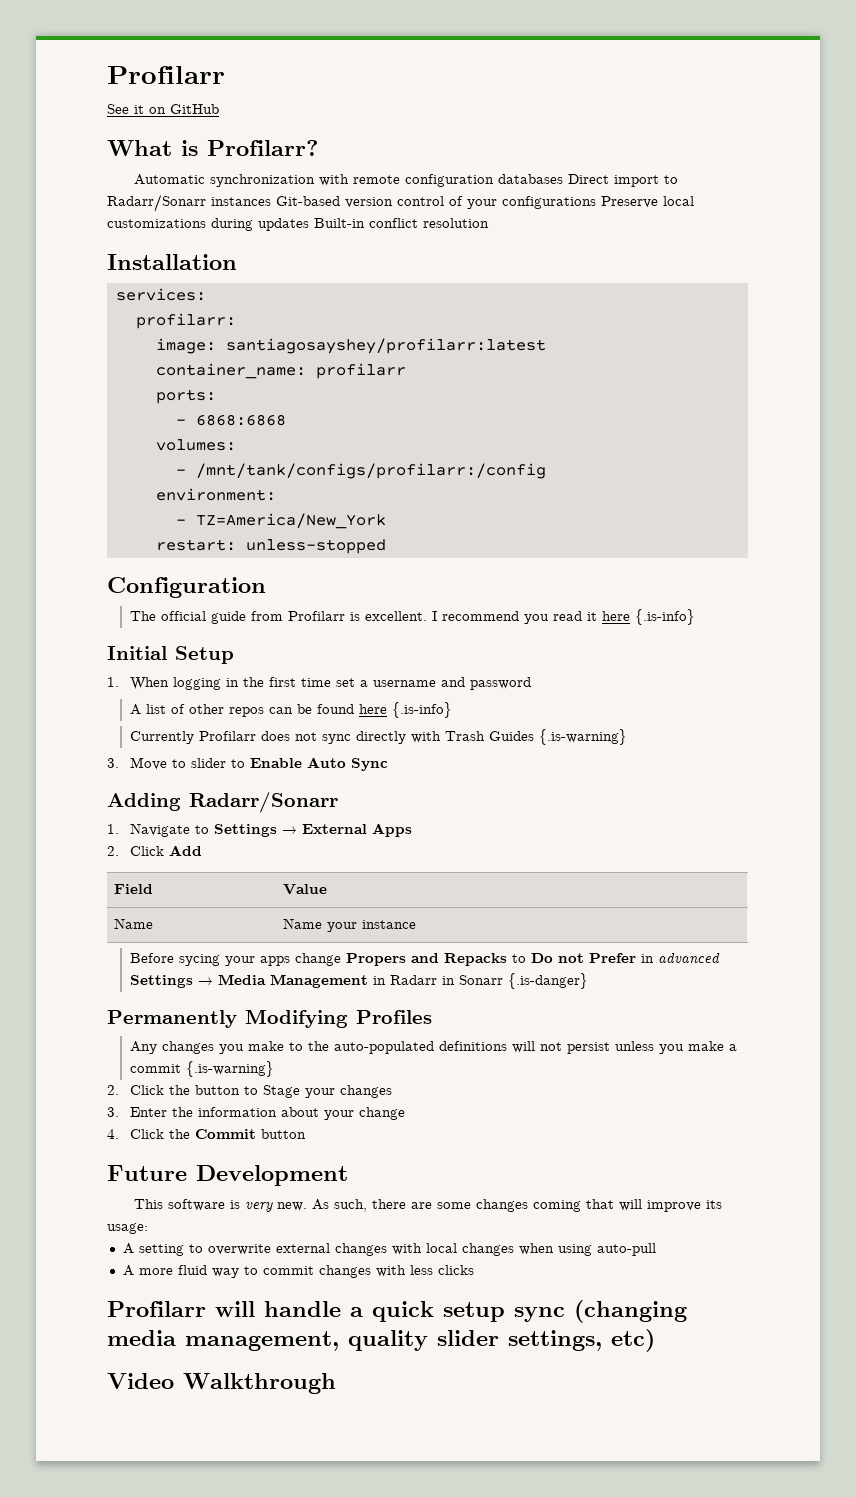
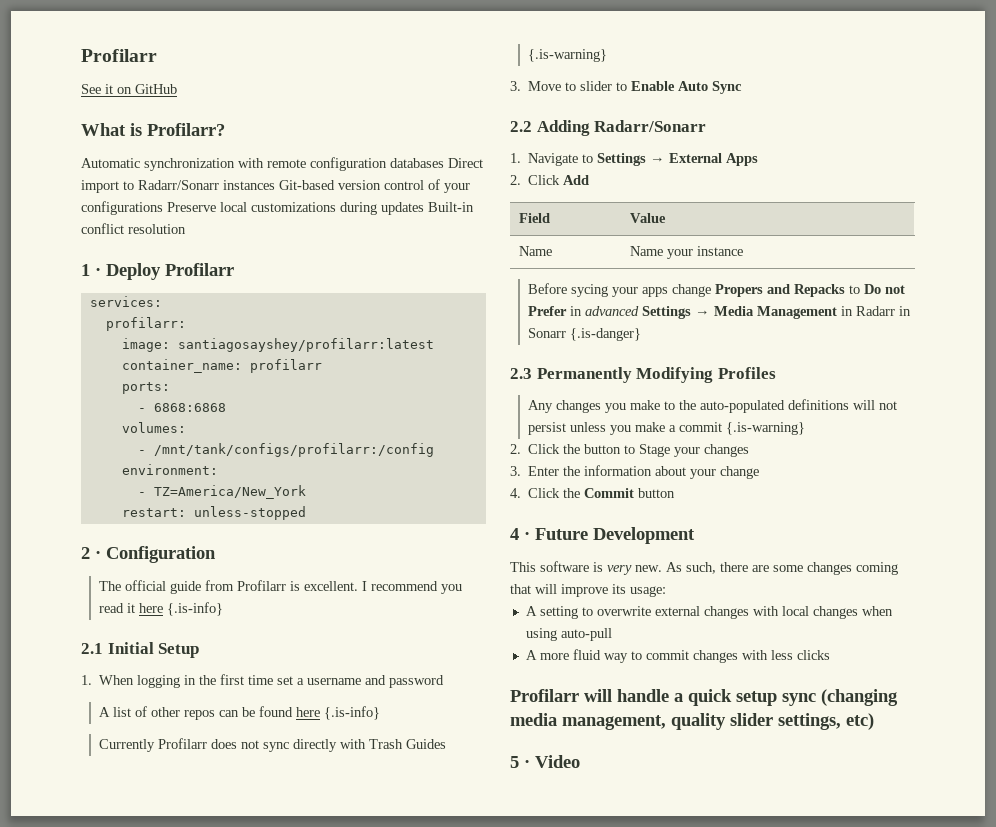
[107,254,237,270] Installation -> [81,263,234,280] 1 · Deploy Profilarr
(386, 546) none -> [81,547,101,559] 2 ·
(696, 617) none -> [81,643,103,654] 2.1
(389, 764) none -> [510,121,532,132] 2.2
(589, 981) none -> [510,368,532,379] 2.3
(307, 1134) none -> [510,528,530,540] 4 ·
[107,1373,336,1394] Video Walkthrough -> [510,755,580,768] 5 · Video

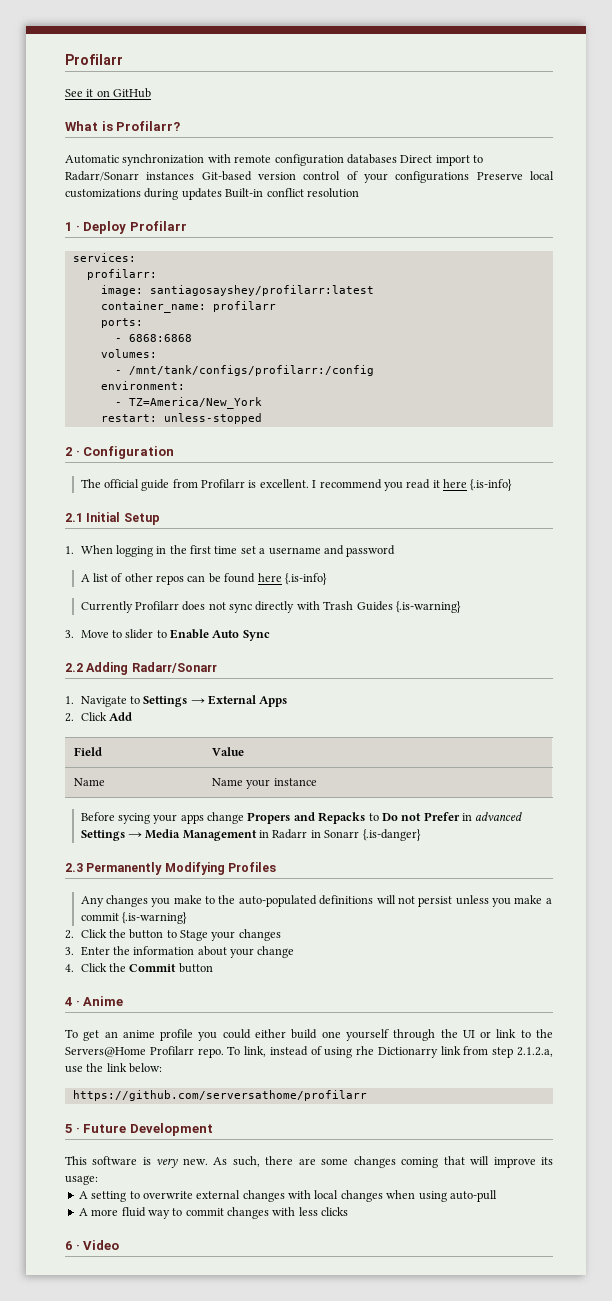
(530, 536) none -> [83,996,124,1006] [65,1029,554,1041] [65,1046,553,1058] [65,1063,163,1073] [72,1090,367,1101] [65,1124,80,1133] Anime // To get an anime profile you could either build one yourself through the UI or link to the Servers@Home Profilarr repo. To link, instead of using rhe Dictionarry link from step 2.1.2.a, use the link below: // https://github.com/serversathome/profilarr // 5 ·
[510,689,898,706] [510,713,874,730] [510,756,519,768] Profilarr will handle a quick setup sync (changing media management, quality slider settings, etc) // 5 -> [65,1241,72,1250] 6

